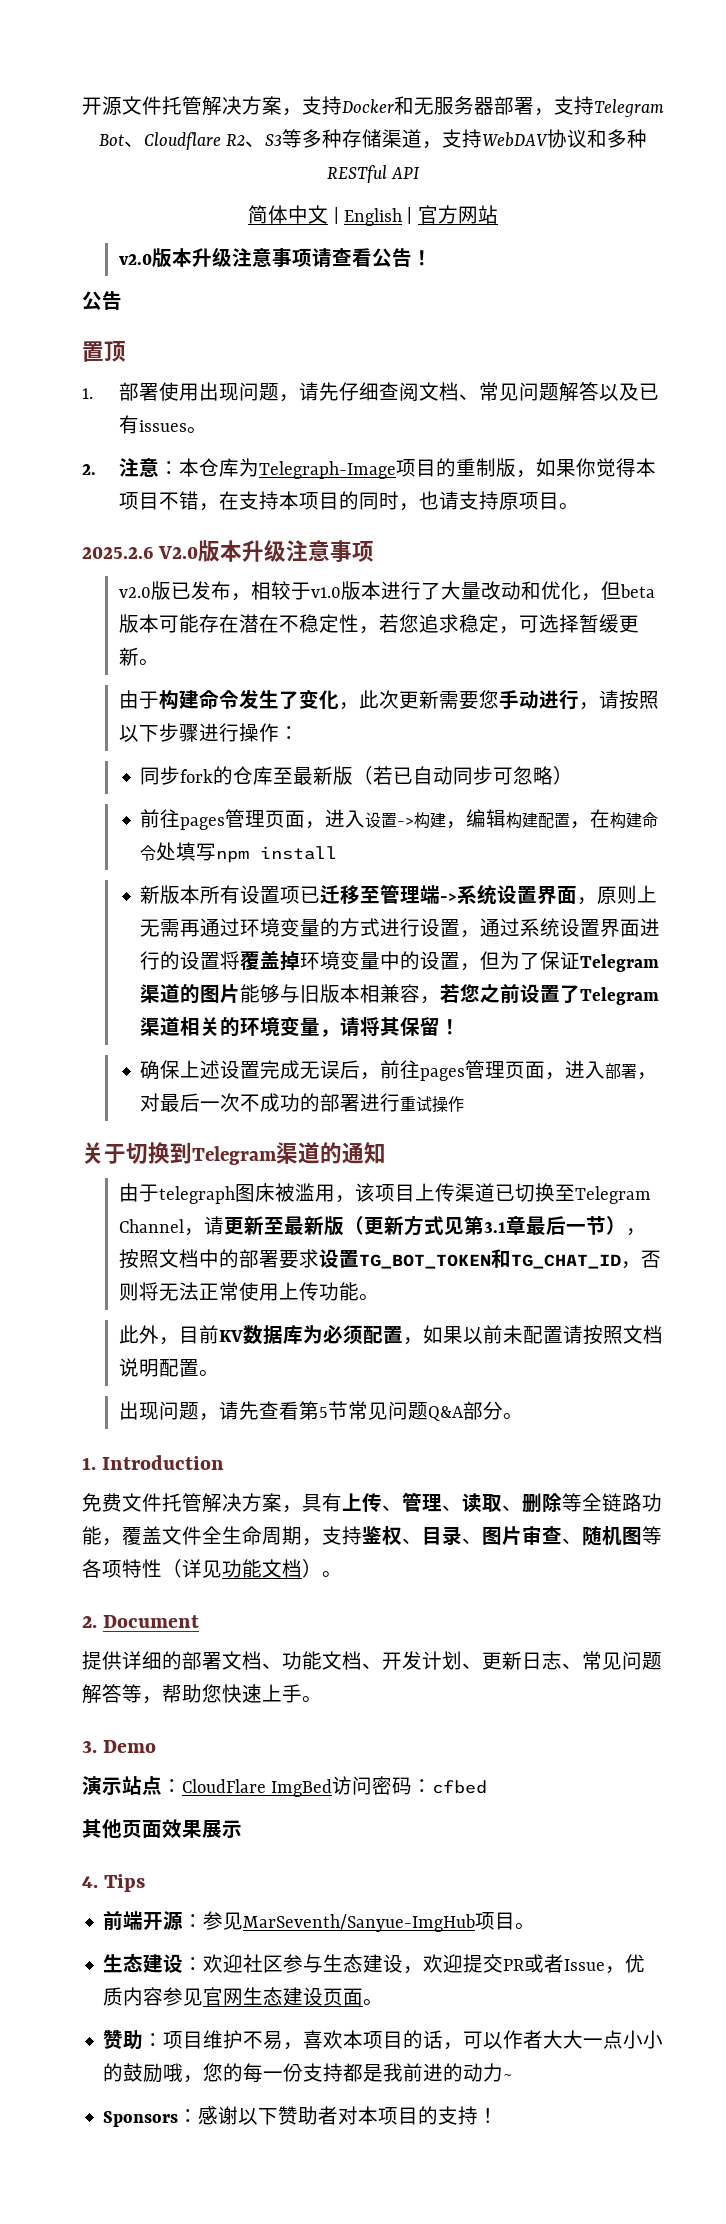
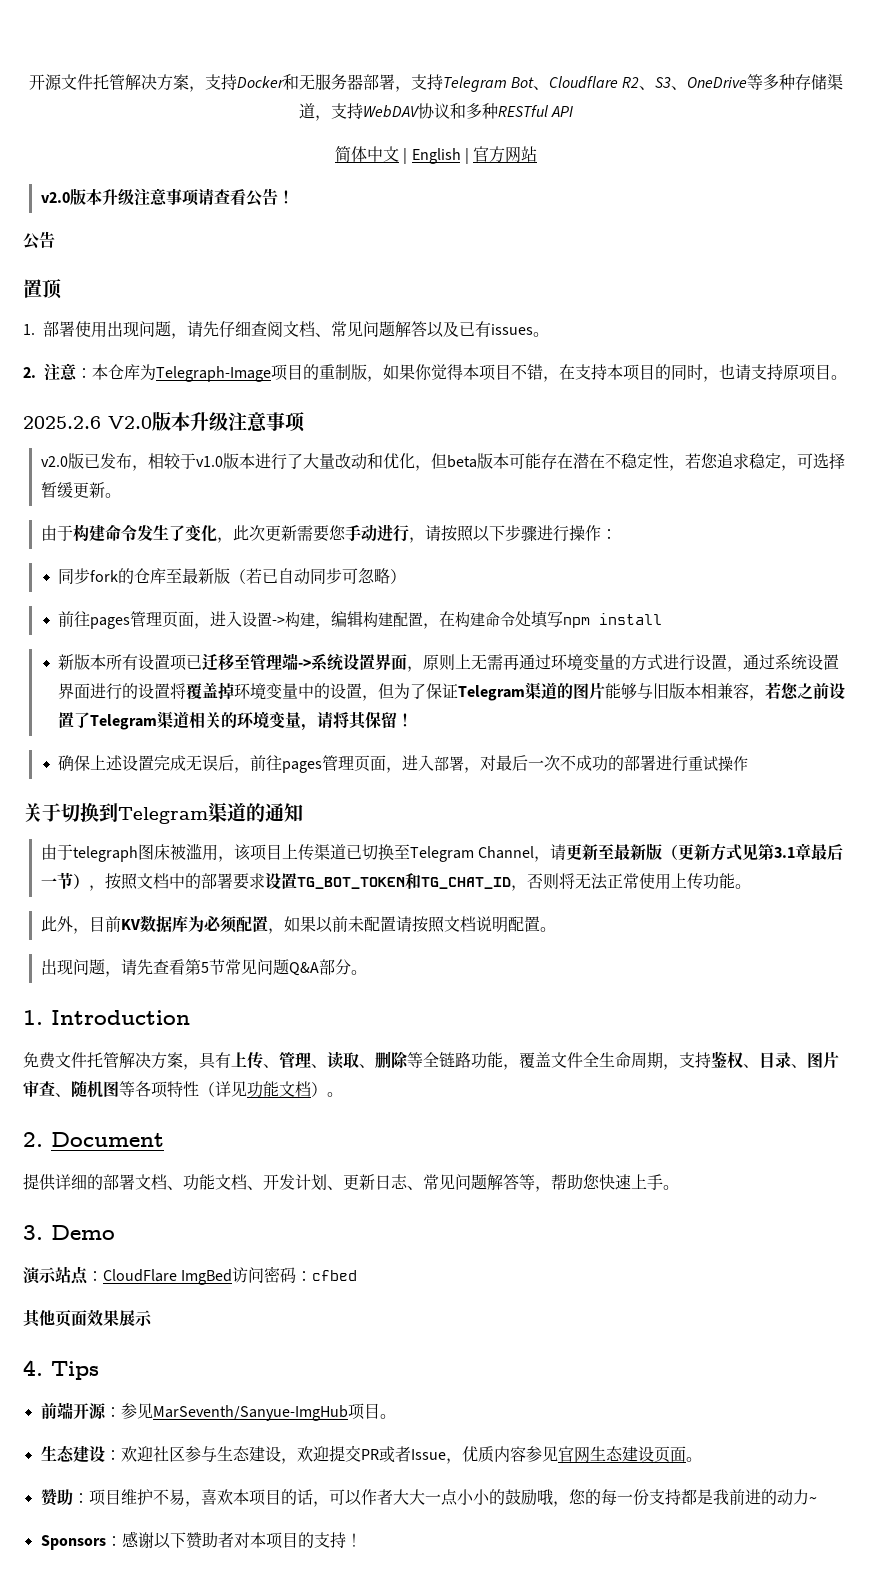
(283, 140) none -> [671,77,748,90] 、OneDrive

